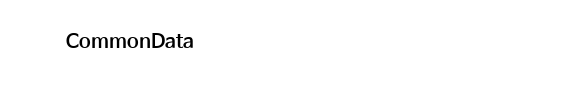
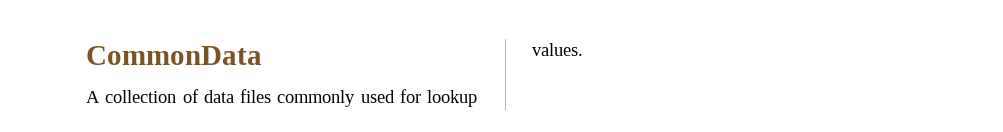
(194, 40) none -> [86,89,477,107] [532,43,583,56] // A collection of data files commonly used for lookup values.

